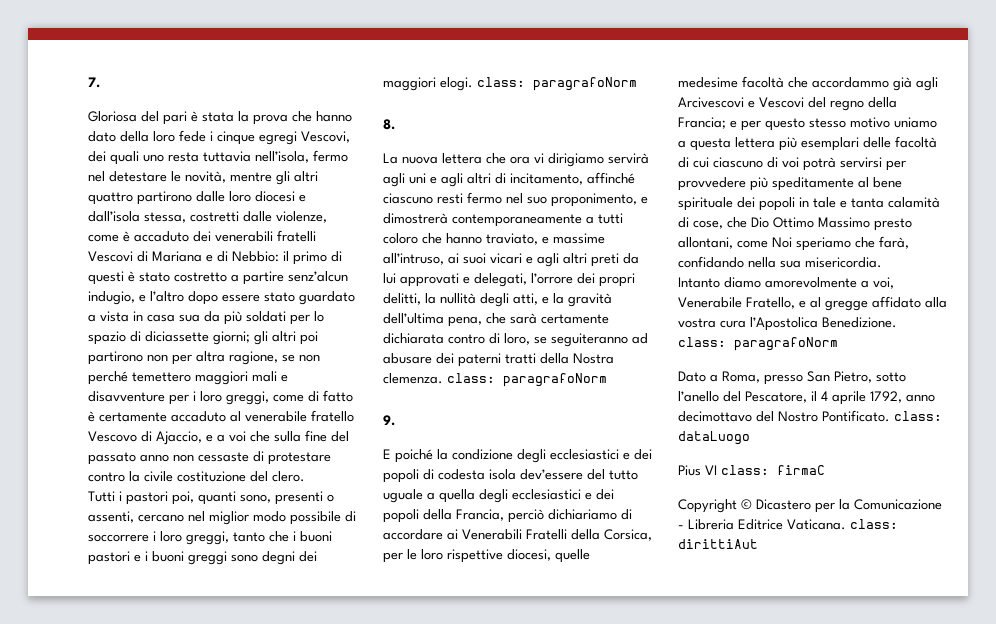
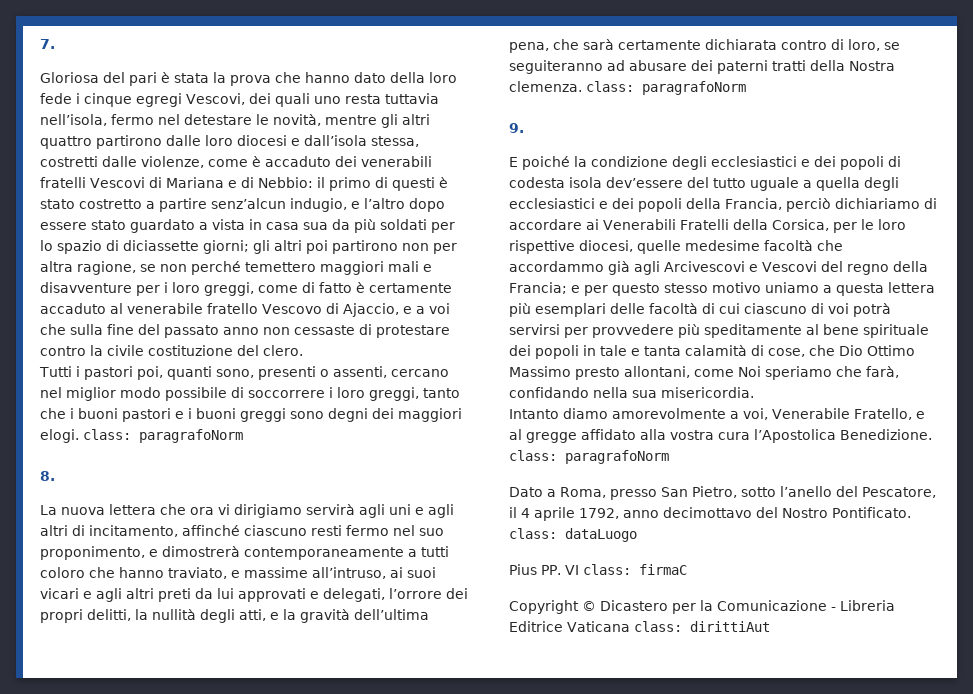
(701, 470) none -> [541,565,561,575] PP.
[787,519,846,530] Vaticana. -> [567,621,630,632] Vaticana

